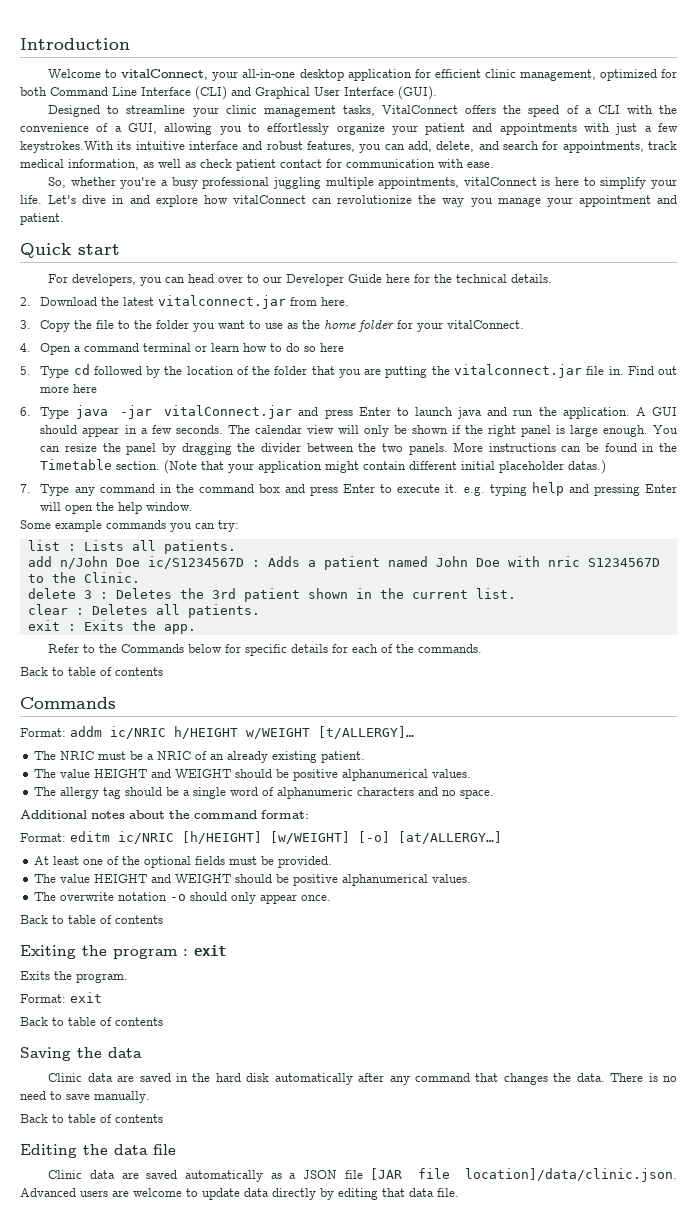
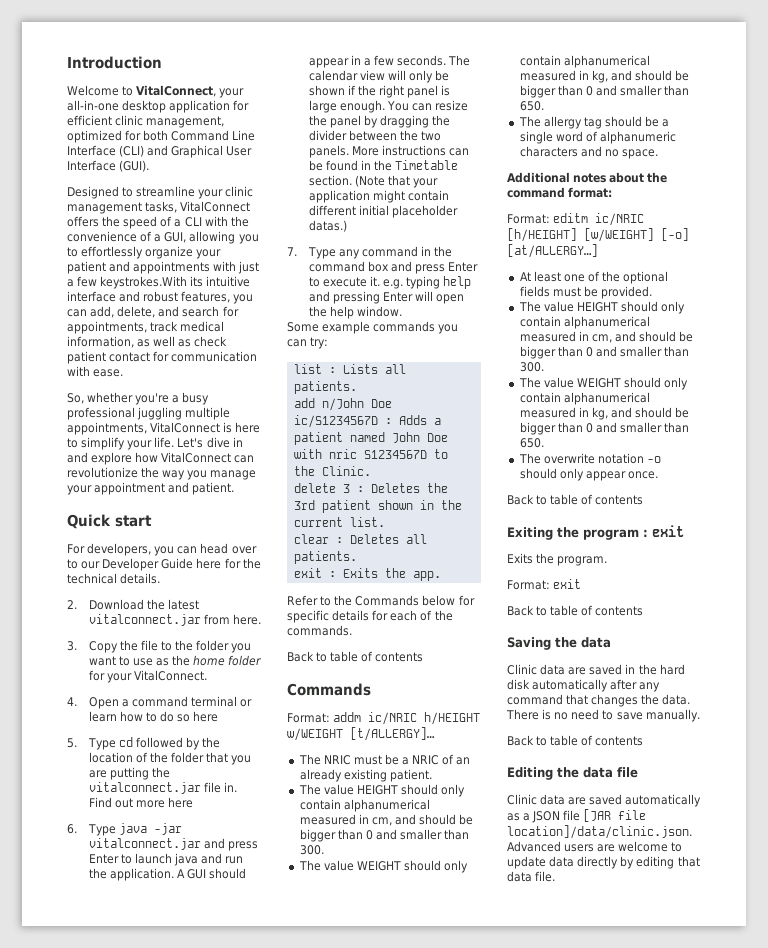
[121,69,209,80] vitalConnect, -> [136,85,217,97] VitalConnect,
[463,177,537,186] vitalConnect -> [150,422,221,433] VitalConnect
[232,195,306,204] vitalConnect -> [161,452,232,463] VitalConnect
[447,320,525,329] vitalConnect. -> [133,670,207,681] VitalConnect.
[164,405,293,419] vitalConnect.jar -> [88,838,201,850] vitalconnect.jar
[151,769,472,781] and WEIGHT should be positive alphanumerical values. -> [400,784,466,797] [299,799,430,812] [299,814,474,826] [299,829,470,842] [299,845,324,855] [298,860,469,873] [519,55,650,68] [519,70,690,83] [519,85,690,98] [519,101,544,111] should only contain alphanumerical measured in cm, and should be bigger than 0 and smaller than 300. // The value WEIGHT should only contain alphanumerical measured in kg, and should be bigger than 0 and smaller than 650.
[151,874,472,886] and WEIGHT should be positive alphanumerical values. -> [620,301,686,314] [519,316,650,329] [519,331,694,343] [519,346,690,359] [519,362,544,372] [518,377,689,390] [519,392,650,405] [519,407,690,420] [519,422,690,435] [519,438,544,448] should only contain alphanumerical measured in cm, and should be bigger than 0 and smaller than 300. // The value WEIGHT should only contain alphanumerical measured in kg, and should be bigger than 0 and smaller than 650.

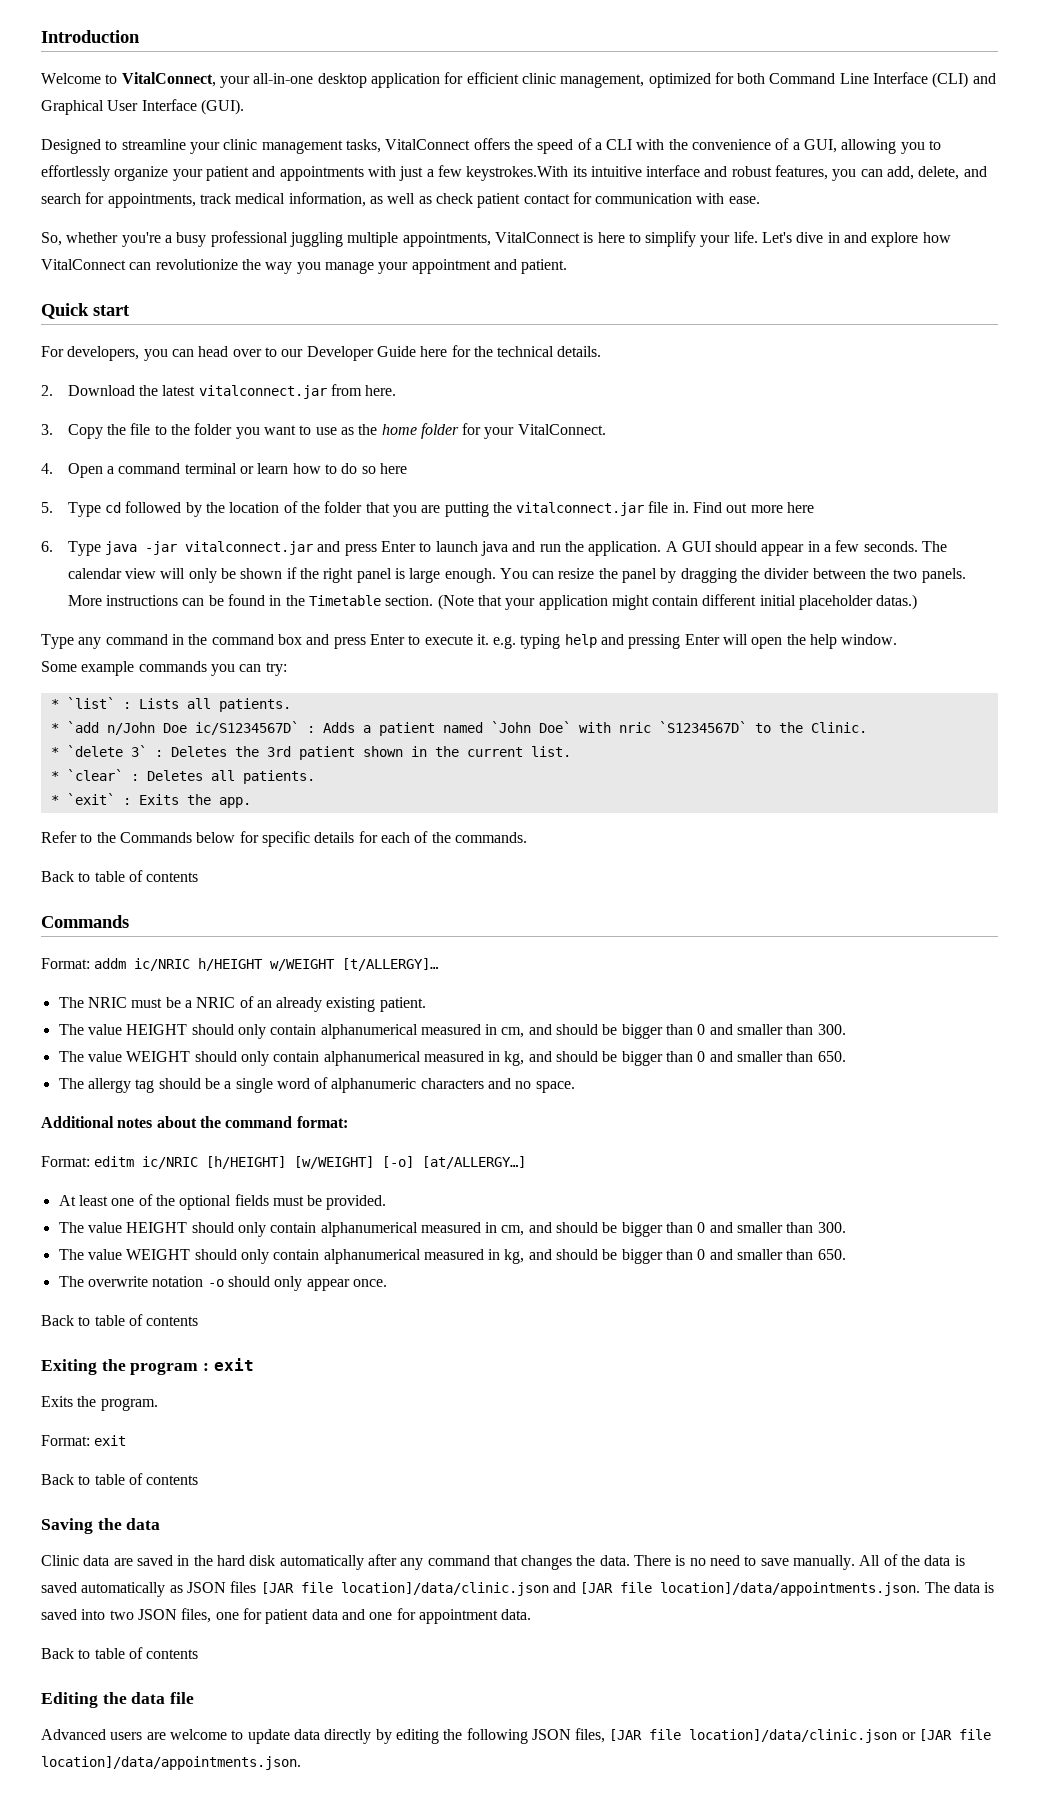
[287,247,297,256] 7. -> (918, 602) none
[293,364,322,374] list -> [50,697,115,709] * `list`
[293,398,315,408] add -> [50,721,99,733] * `add
[293,415,378,428] ic/S1234567D -> [194,721,299,735] ic/S1234567D`
[391,432,448,443] John Doe -> [490,721,571,733] `John Doe`
[363,450,427,459] S1234567D -> [658,721,747,733] `S1234567D`
[293,483,350,493] delete 3 -> [50,745,147,757] * `delete 3`
[293,534,329,544] clear -> [50,769,123,781] * `clear`
[293,568,322,578] exit -> [50,793,115,805] * `exit`
(700, 715) none -> [859,1554,965,1566] [41,1581,995,1597] [41,1608,532,1624] All of the data is saved automatically as JSON files [JAR file location]/data/clinic.json and [JAR file location]/data/appointments.json. The data is saved into two JSON files, one for patient data and one for appointment data.
[507,794,702,807] [507,809,647,823] [507,825,692,839] Clinic data are saved automatically as a JSON file [JAR file location]/data/clinic.json. -> (195, 1698) none
[677,856,700,867] [507,871,556,882] that data file. -> [443,1728,992,1744] [41,1756,301,1770] the following JSON files, [JAR file location]/data/clinic.json or [JAR file location]/data/appointments.json.

